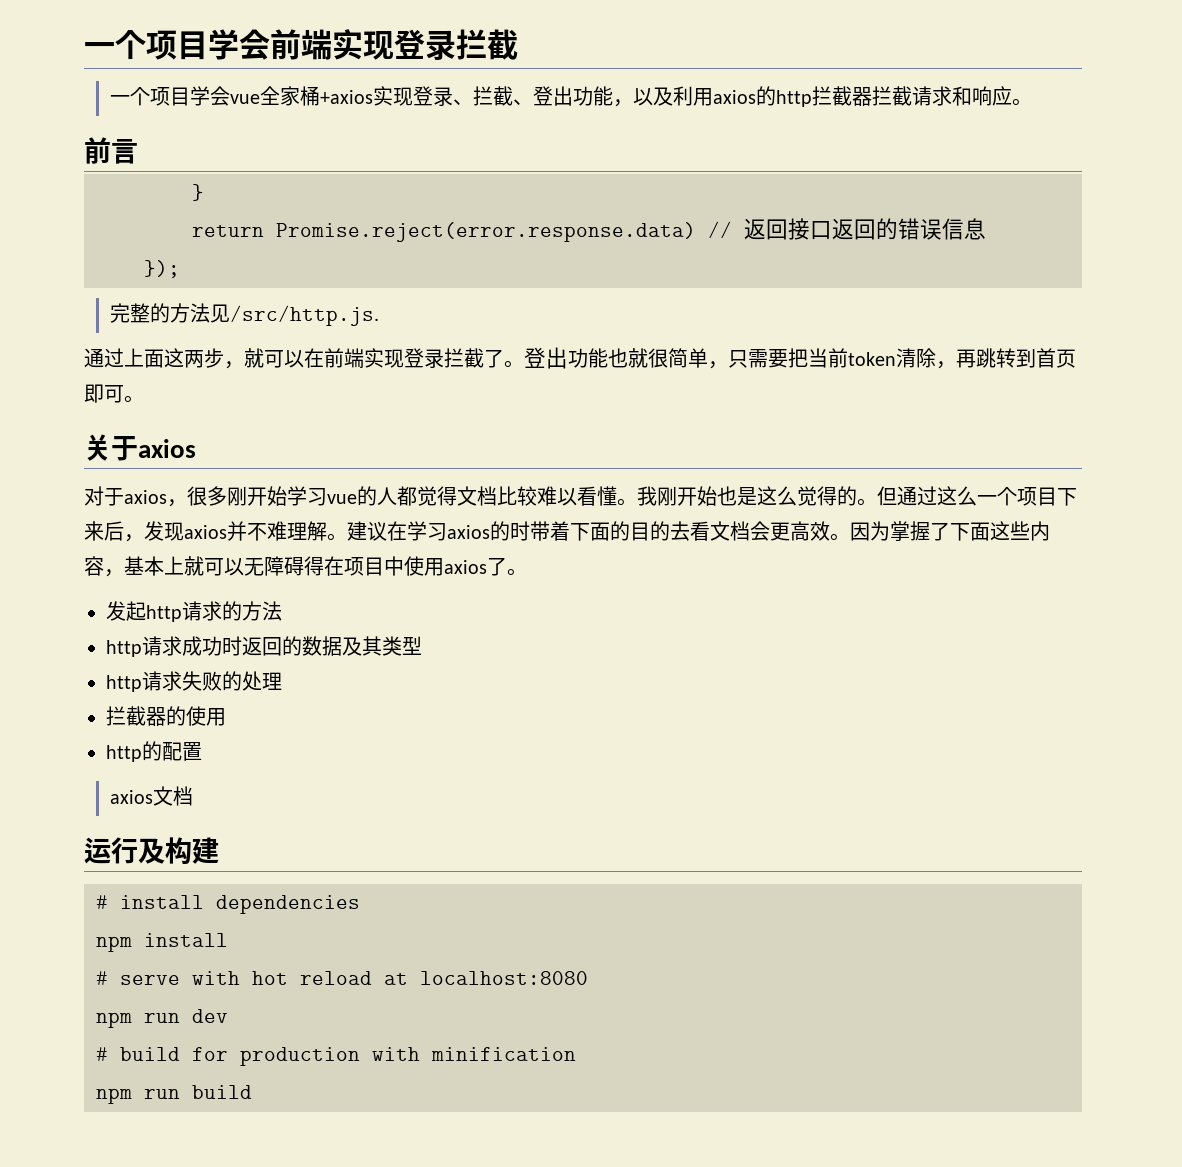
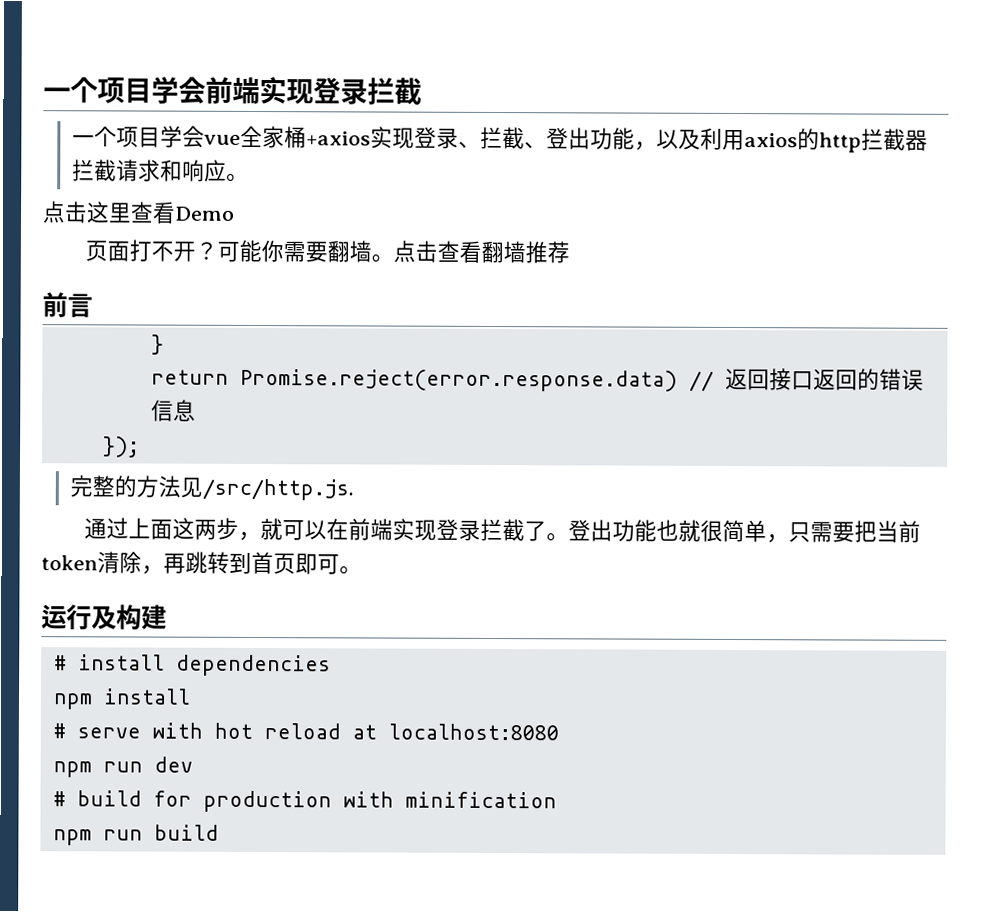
(1032, 102) none -> [42,201,235,224] [85,239,571,264] // 点击这里查看Demo // 页面打不开？可能你需要翻墙。点击查看翻墙推荐
[84,434,196,461] [84,486,1077,507] [84,521,1050,542] [84,556,527,577] [106,601,282,622] [106,636,422,657] [106,671,282,692] [106,706,226,726] [106,741,202,762] [109,786,193,806] // 关于axios // 对于axios，很多刚开始学习vue的人都觉得文档比较难以看懂。我刚开始也是这么觉得的。但通过这么一个项目下来后，发现axios并不难理解。建议在学习axios的时带着下面的目的去看文档会更高效。因为掌握了下面这些内容，基本上就可以无障碍得在项目中使用axios了。 // 发起http请求的方法 // http请求成功时返回的数据及其类型 // http请求失败的处理 // 拦截器的使用 // http的配置 // axios文档 -> (362, 570) none

